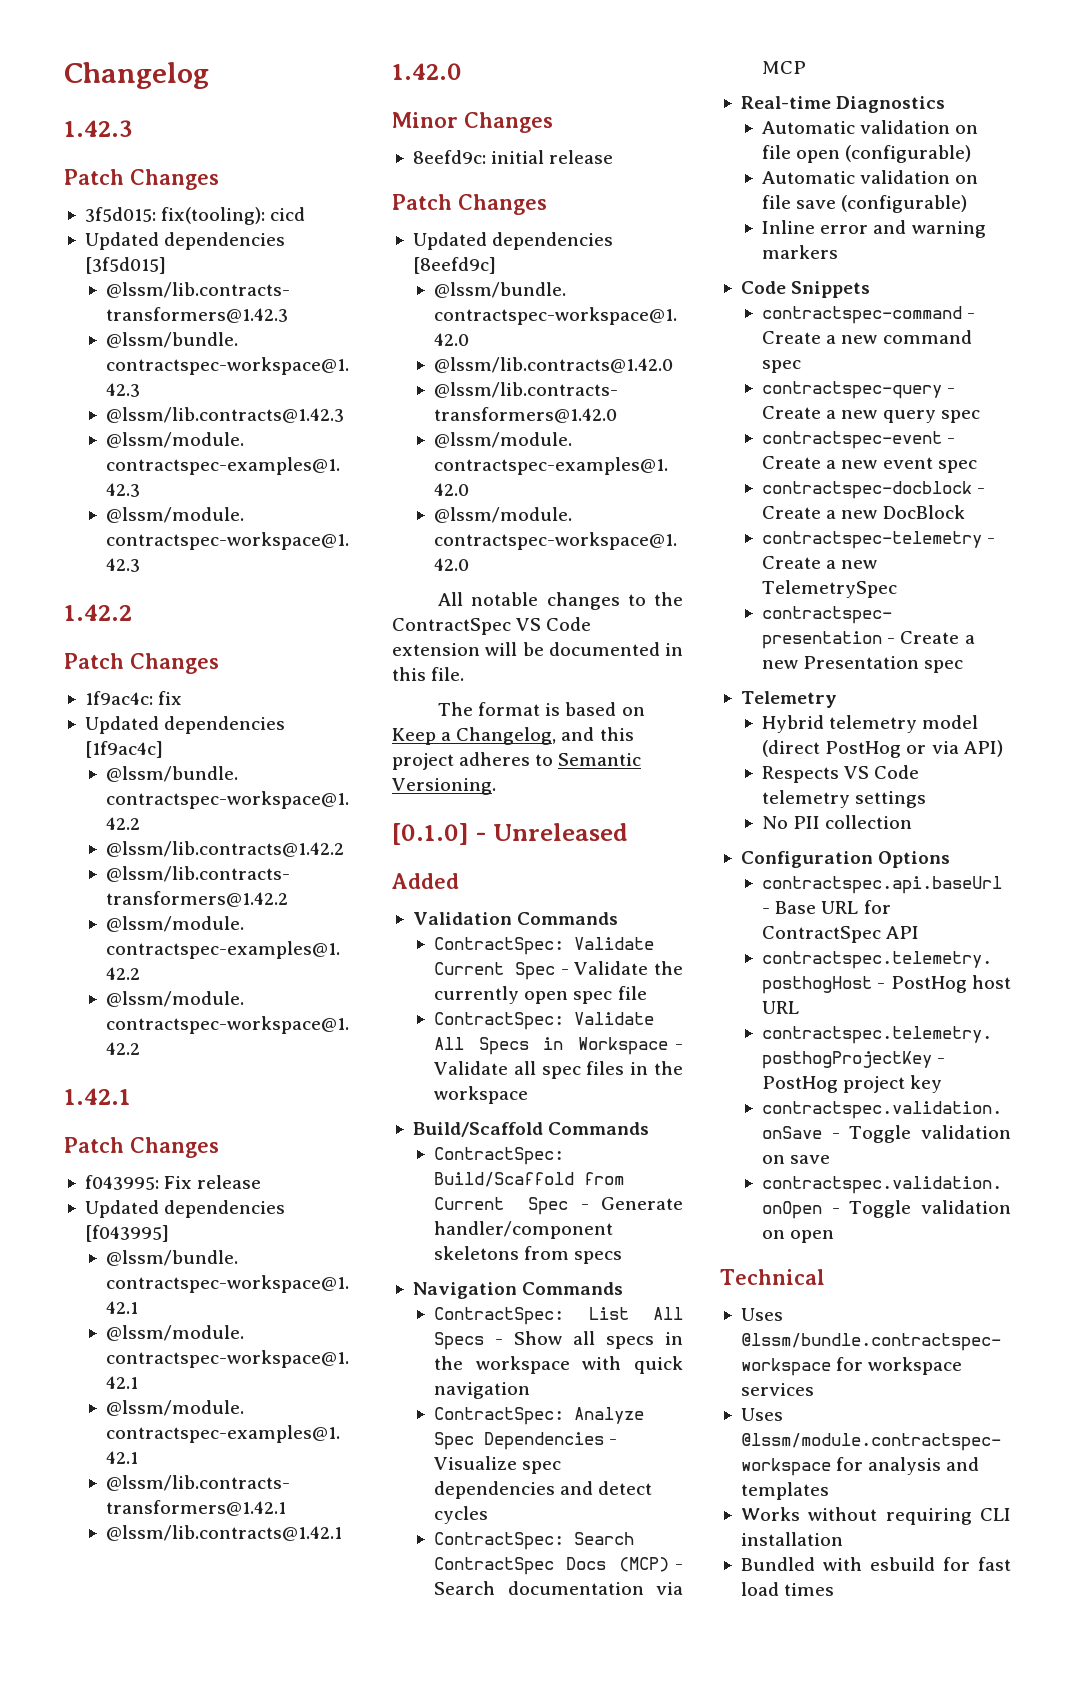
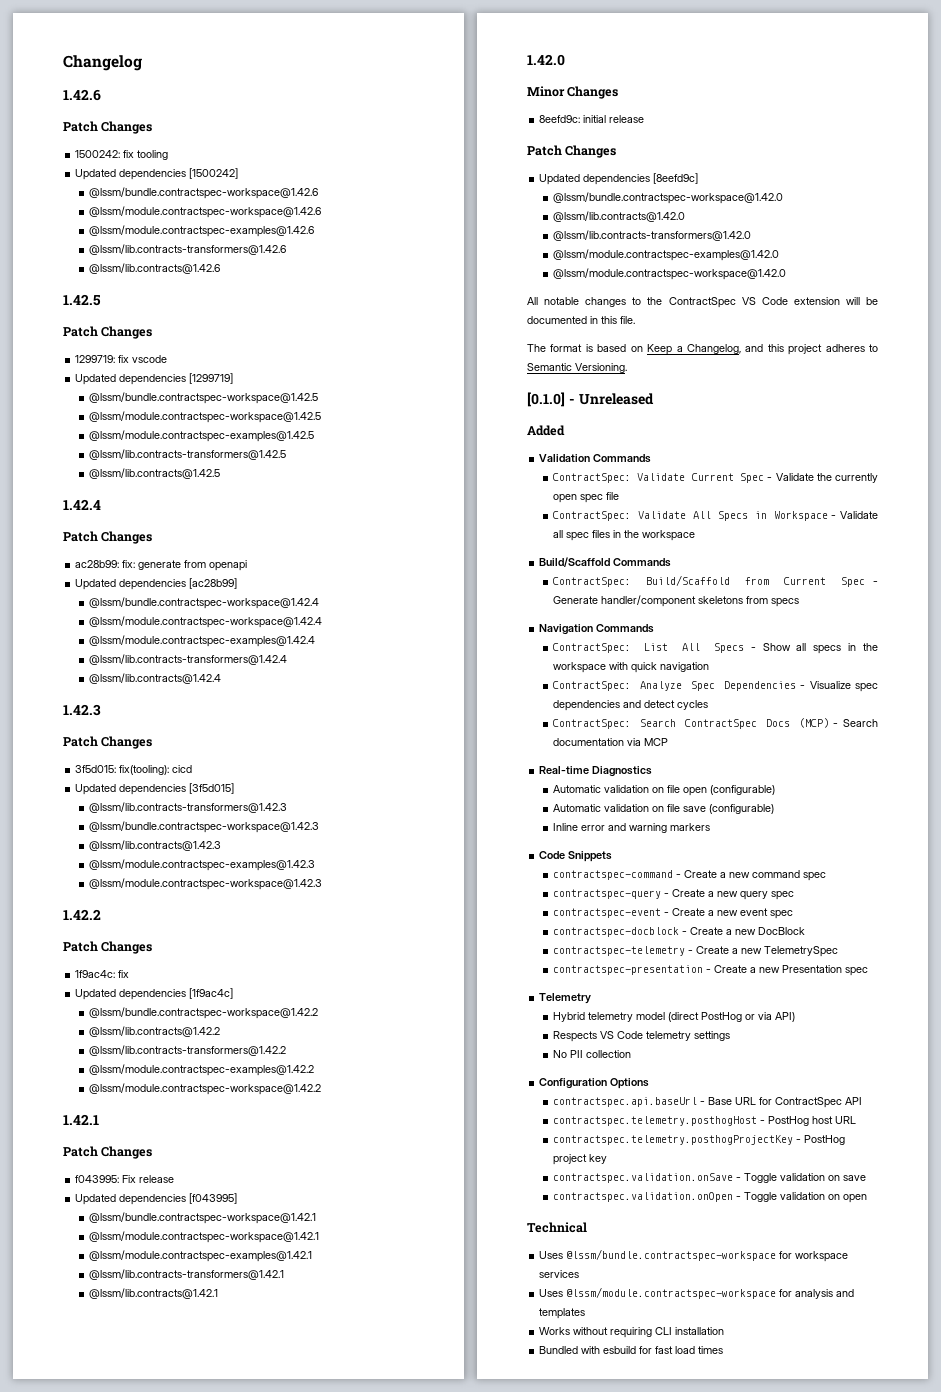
(209, 75) none -> [63,89,101,101] [63,121,153,134] [75,150,169,160] [75,168,239,180] [88,187,318,199] [88,206,321,218] [88,225,314,237] [88,244,286,255] [88,263,220,274] [63,294,101,306] [63,326,153,339] [75,355,168,363] [75,373,234,385] [88,392,318,404] [88,411,321,423] [88,430,314,442] [88,449,286,460] [88,468,220,479] [63,499,101,510] [63,531,153,544] [75,560,248,571] [75,578,238,590] [88,597,319,609] [88,616,322,628] [88,635,315,647] [88,654,287,665] [88,673,221,684] // 1.42.6 // Patch Changes // 1500242: fix tooling // Updated dependencies [1500242] // @lssm/bundle.contractspec-workspace@1.42.6 // @lssm/module.contractspec-workspace@1.42.6 // @lssm/module.contractspec-examples@1.42.6 // @lssm/lib.contracts-transformers@1.42.6 // @lssm/lib.contracts@1.42.6 // 1.42.5 // Patch Changes // 1299719: fix vscode // Updated dependencies [1299719] // @lssm/bundle.contractspec-workspace@1.42.5 // @lssm/module.contractspec-workspace@1.42.5 // @lssm/module.contractspec-examples@1.42.5 // @lssm/lib.contracts-transformers@1.42.5 // @lssm/lib.contracts@1.42.5 // 1.42.4 // Patch Changes // ac28b99: fix: generate from openapi // Updated dependencies [ac28b99] // @lssm/bundle.contractspec-workspace@1.42.4 // @lssm/module.contractspec-workspace@1.42.4 // @lssm/module.contractspec-examples@1.42.4 // @lssm/lib.contracts-transformers@1.42.4 // @lssm/lib.contracts@1.42.4

